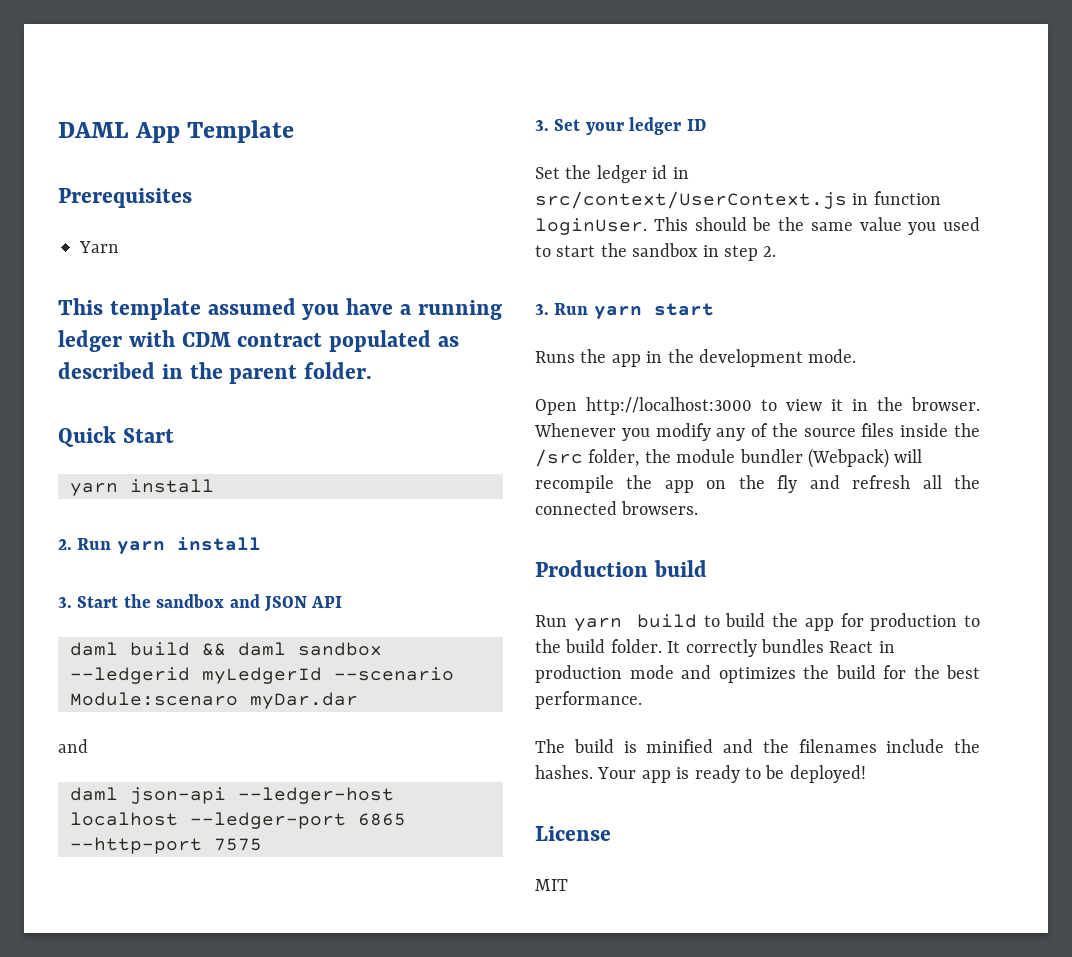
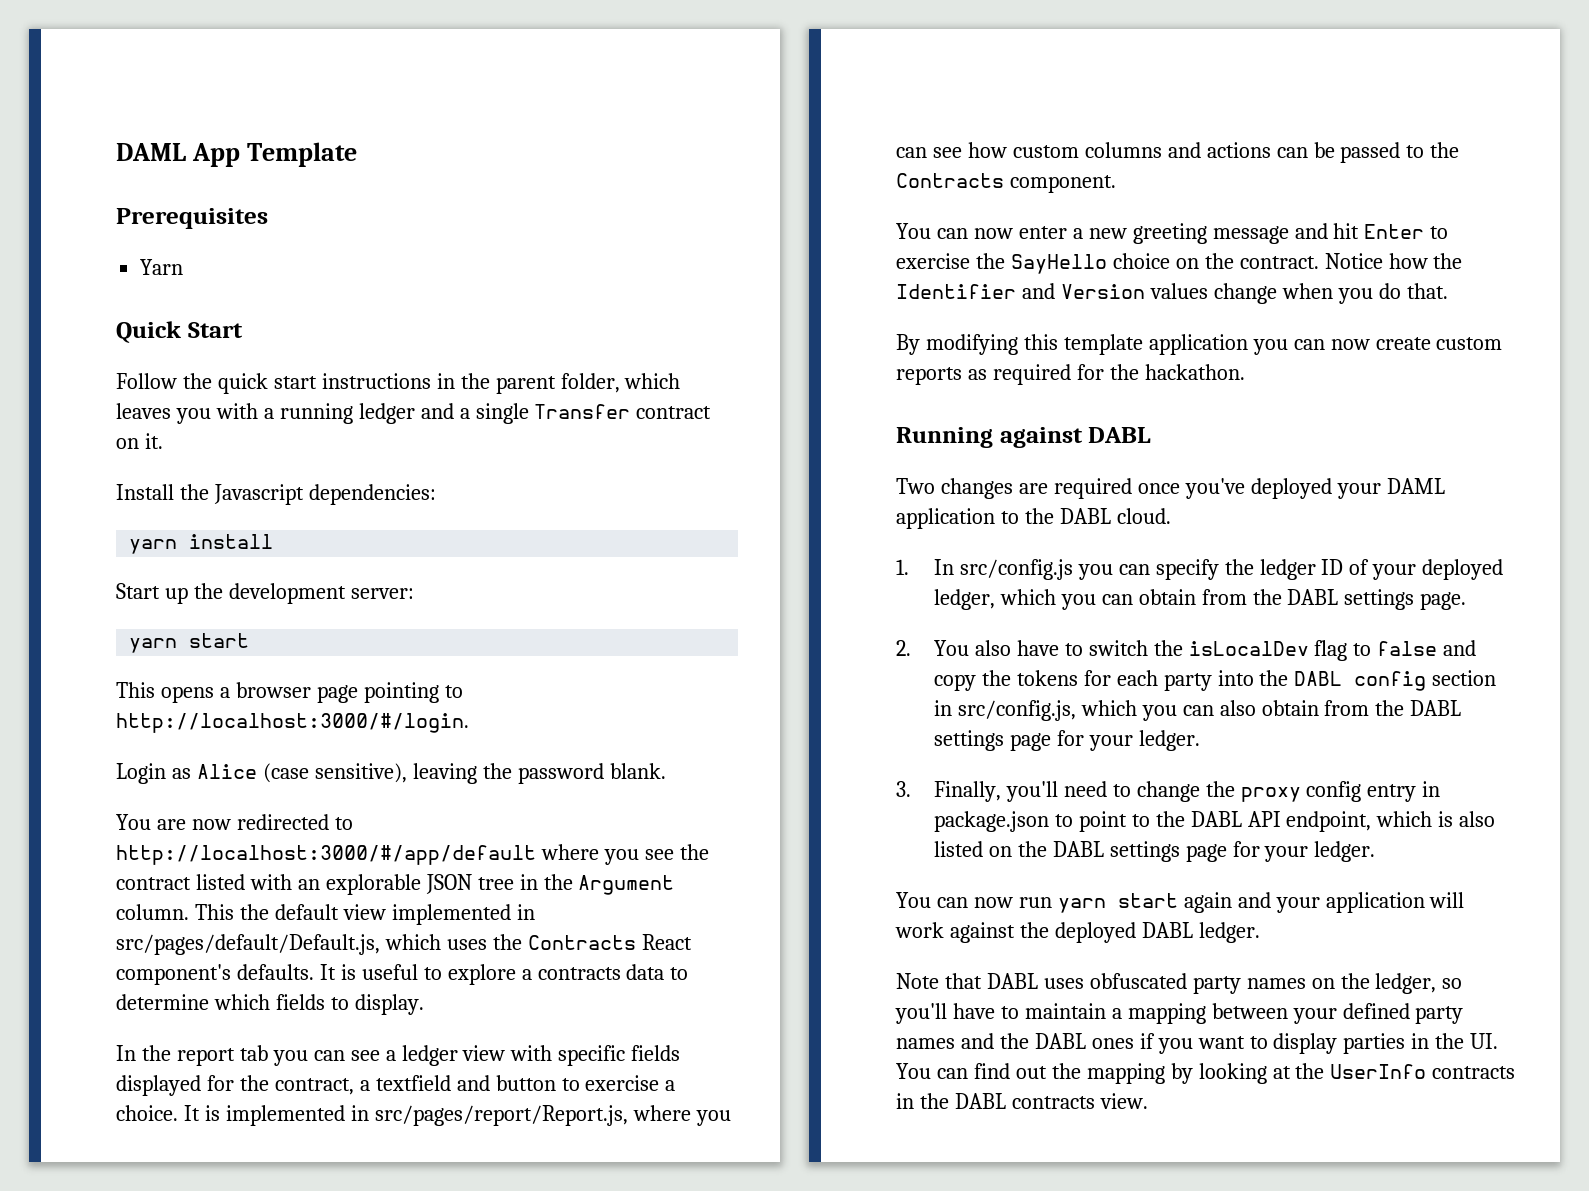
[58,298,502,320] [58,330,459,352] [58,362,372,384] [58,426,174,447] [70,479,214,496] [58,537,261,554] [58,594,343,612] [70,642,382,656] [70,667,454,684] [70,692,358,709] [58,739,88,753] [70,787,394,804] [70,812,406,829] [70,837,262,854] [535,117,706,135] [535,165,689,183] [535,191,941,209] [535,217,980,235] [535,243,777,261] [535,303,714,319] [535,349,857,367] [535,397,980,415] [534,423,980,441] [535,448,923,468] [535,475,981,493] [535,501,699,515] [535,560,707,577] [535,613,980,631] [535,639,895,657] [535,665,980,683] [535,691,642,709] [535,739,980,753] [535,765,866,783] [535,826,611,841] [535,879,568,891] This template assumed you have a running ledger with CDM contract populated as described in the parent folder. // Quick Start // yarn install // 2. Run yarn install // 3. Start the sandbox and JSON API // daml build && daml sandbox --ledgerid myLedgerId --scenario Module:scenaro myDar.dar // and // daml json-api --ledger-host localhost --ledger-port 6865 --http-port 7575 // 3. Set your ledger ID // Set the ledger id in src/context/UserContext.js in function loginUser. This should be the same value you used to start the sandbox in step 2. // 3. Run yarn start // Runs the app in the development mode. // Open http://localhost:3000 to view it in the browser. Whenever you modify any of the source files inside the /src folder, the module bundler (Webpack) will recompile the app on the fly and refresh all the connected browsers. // Production build // Run yarn build to build the app for production to the build folder. It correctly bundles React in production mode and optimizes the build for the best performance. // The build is minified and the filenames include the hashes. Your app is ready to be deployed! // License // MIT -> [116,321,243,343] [116,373,681,394] [116,403,712,424] [116,433,163,449] [116,484,436,505] [129,534,274,554] [116,583,414,604] [129,633,250,653] [116,682,463,703] [116,713,469,733] [116,763,666,784] [116,814,353,830] [116,844,709,865] [116,874,675,895] [116,904,535,925] [116,934,692,955] [116,964,689,985] [116,994,424,1015] [116,1045,681,1066] [116,1075,676,1096] [116,1105,731,1126] [896,142,1460,163] [896,173,1116,193] [896,223,1449,244] [896,253,1463,274] [896,283,1448,304] [896,334,1503,355] [896,364,1245,385] [896,427,1152,448] [896,478,1445,499] [896,508,1171,529] [896,559,1504,580] [933,589,1467,610] [896,640,1477,661] [933,670,1497,691] [933,700,1462,721] [933,730,1200,751] [896,781,1441,802] [933,811,1496,832] [933,841,1376,862] [896,892,1465,913] [895,922,1260,943] [896,973,1463,994] [895,1003,1464,1024] [896,1033,1499,1054] [896,1063,1516,1084] [896,1093,1148,1109] Quick Start // Follow the quick start instructions in the parent folder, which leaves you with a running ledger and a single Transfer contract on it. // Install the Javascript dependencies: // yarn install // Start up the development server: // yarn start // This opens a browser page pointing to http://localhost:3000/#/login. // Login as Alice (case sensitive), leaving the password blank. // You are now redirected to http://localhost:3000/#/app/default where you see the contract listed with an explorable JSON tree in the Argument column. This the default view implemented in src/pages/default/Default.js, which uses the Contracts React component's defaults. It is useful to explore a contracts data to determine which fields to display. // In the report tab you can see a ledger view with specific fields displayed for the contract, a textfield and button to exercise a choice. It is implemented in src/pages/report/Report.js, where you can see how custom columns and actions can be passed to the Contracts component. // You can now enter a new greeting message and hit Enter to exercise the SayHello choice on the contract. Notice how the Identifier and Version values change when you do that. // By modifying this template application you can now create custom reports as required for the hackathon. // Running against DABL // Two changes are required once you've deployed your DAML application to the DABL cloud. // 1. In src/config.js you can specify the ledger ID of your deployed ledger, which you can obtain from the DABL settings page. // 2. You also have to switch the isLocalDev flag to false and copy the tokens for each party into the DABL config section in src/config.js, which you can also obtain from the DABL settings page for your ledger. // 3. Finally, you'll need to change the proxy config entry in package.json to point to the DABL API endpoint, which is also listed on the DABL settings page for your ledger. // You can now run yarn start again and your application will work against the deployed DABL ledger. // Note that DABL uses obfuscated party names on the ledger, so you'll have to maintain a mapping between your defined party names and the DABL ones if you want to display parties in the UI. You can find out the mapping by looking at the UserInfo contracts in the DABL contracts view.

